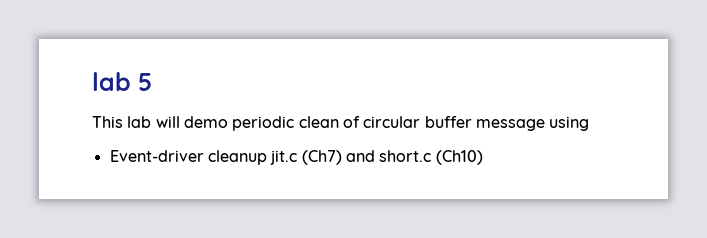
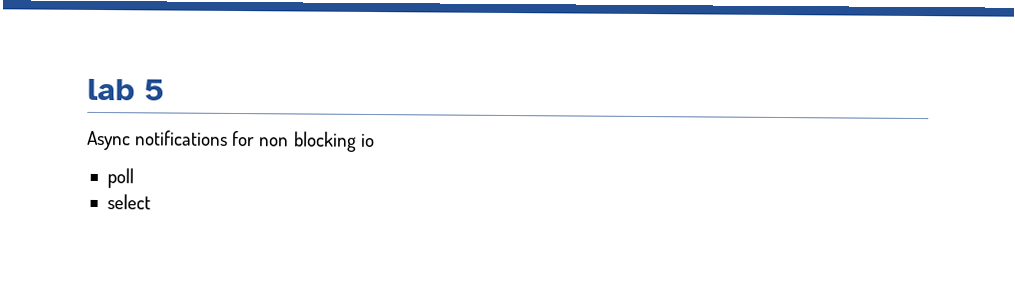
[92,116,590,131] [109,150,483,165] This lab will demo periodic clean of circular buffer message using // Event-driver cleanup jit.c (Ch7) and short.c (Ch10) -> [86,130,375,152] [106,168,134,189] [106,194,151,210] Async notifications for non blocking io // poll // select

